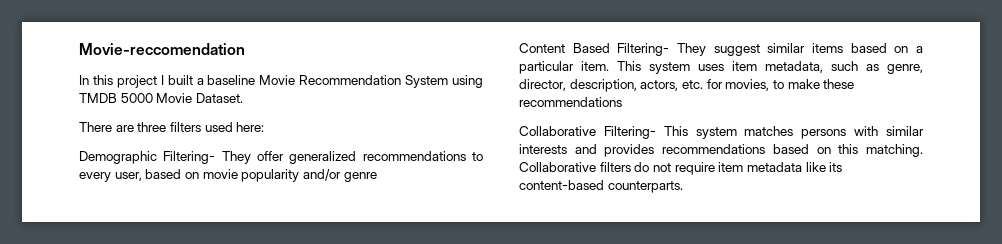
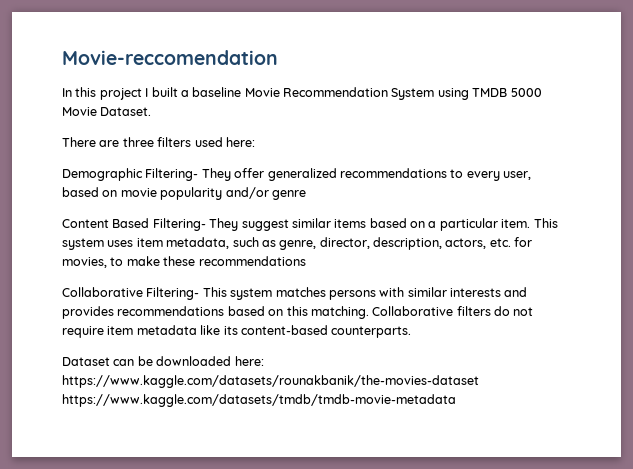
(683, 187) none -> [62,356,264,366] [62,375,479,388] [62,394,456,407] // Dataset can be downloaded here: https://www.kaggle.com/datasets/rounakbanik/the-movies-dataset https://www.kaggle.com/datasets/tmdb/tmdb-movie-metadata

